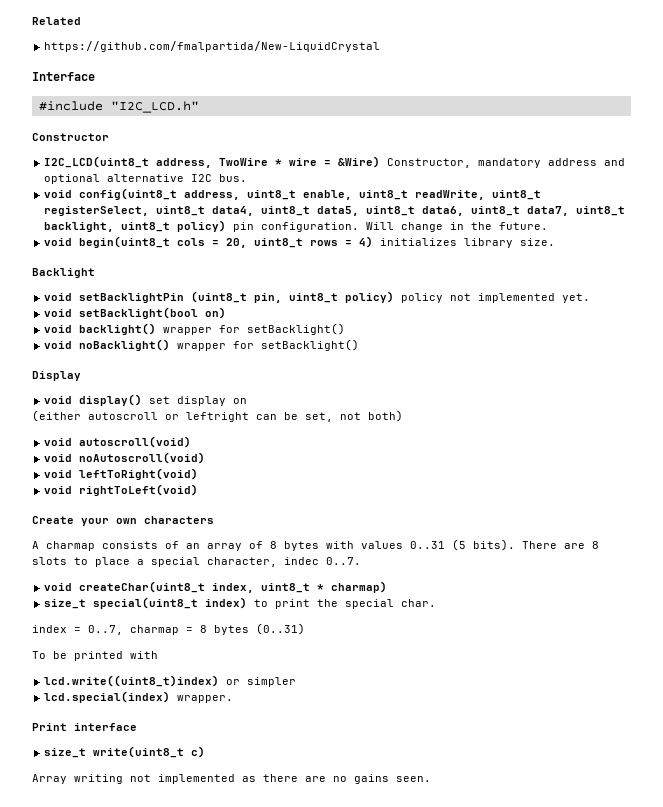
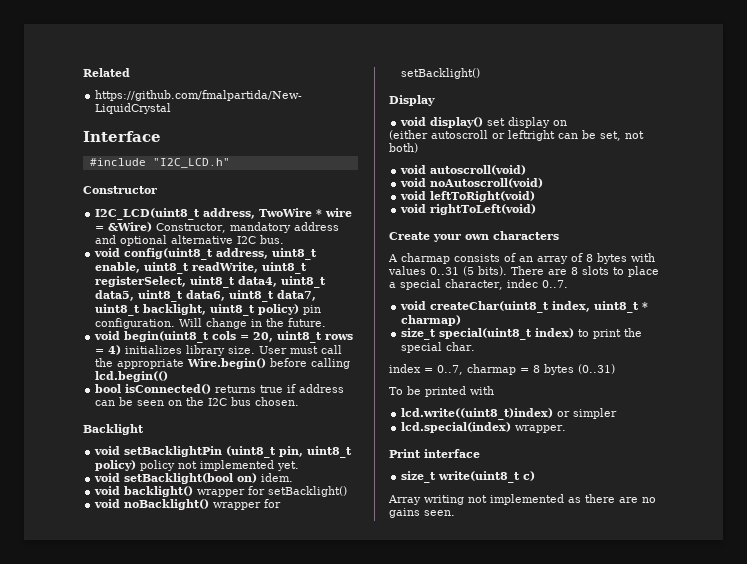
(556, 242) none -> [259,345,343,354] [95,358,351,369] [95,371,169,382] [95,384,345,394] [95,397,300,406] User must call the appropriate Wire.begin() before calling lcd.begin(() // bool isConnected() returns true if address can be seen on the I2C bus chosen.
(227, 313) none -> [261,473,294,482] idem.

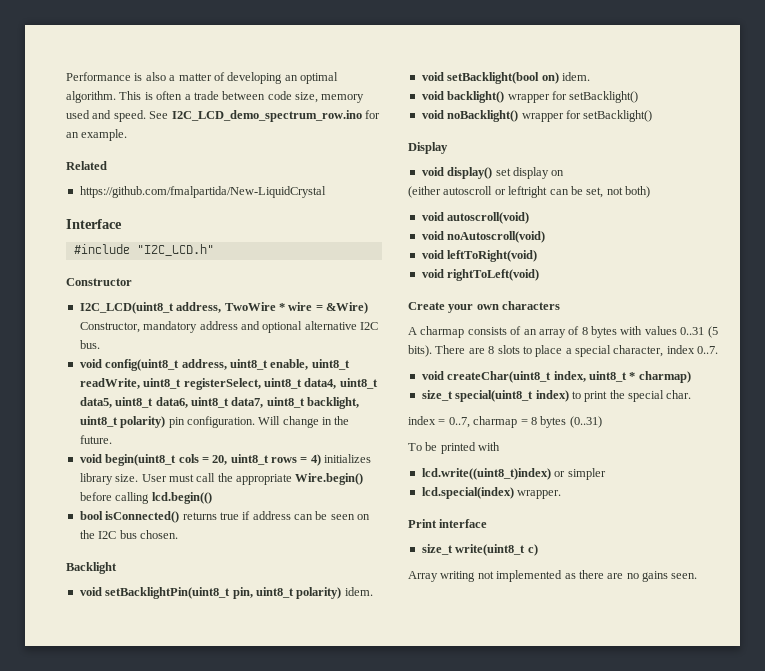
(83, 72) none -> [66,72,338,84] [66,91,365,103] [66,110,380,122] [66,129,128,141] Performance is also a matter of developing an optimal algorithm. This is often a trade between code size, memory used and speed. See I2C_LCD_demo_spectrum_row.ino for an example. //
[258,304,300,315] policy) -> [120,416,166,428] polarity)
[124,446,353,458] [95,460,300,471] setBacklightPin (uint8_t pin, uint8_t policy) policy not implemented yet. -> [105,587,373,599] setBacklightPin(uint8_t pin, uint8_t polarity) idem.
[506,279,538,288] indec -> [666,345,695,354] index

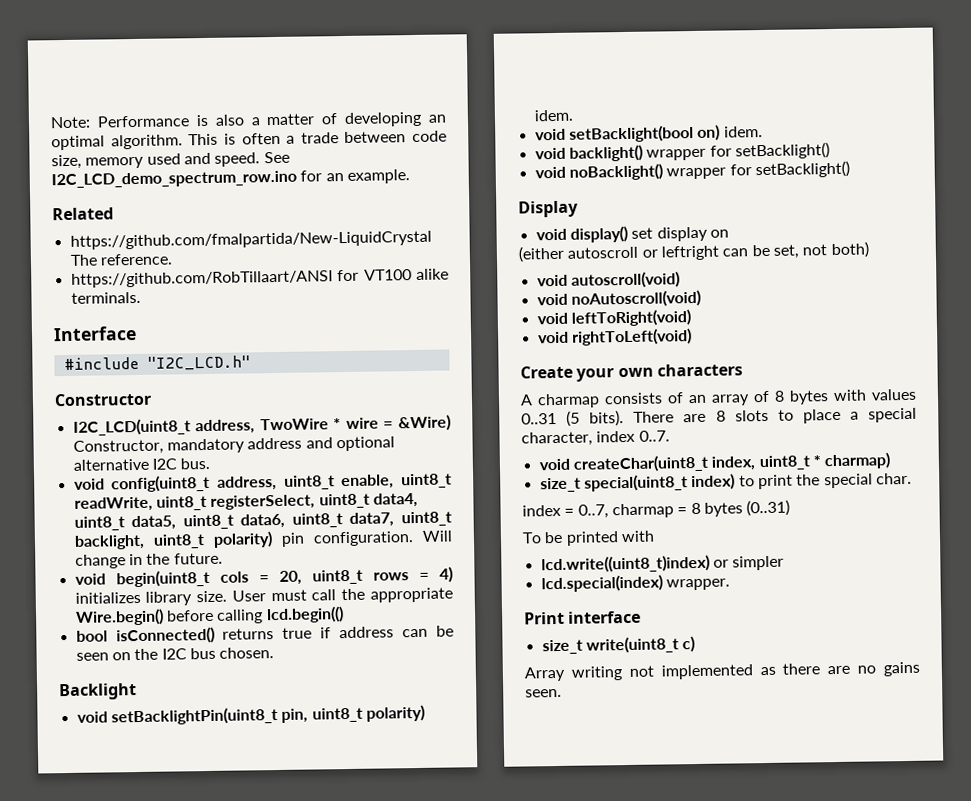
(66, 76) none -> [50,116,91,129] Note:
(326, 192) none -> [69,253,173,266] [70,268,449,288] [70,291,141,304] The reference. // https://github.com/RobTillaart/ANSI for VT100 alike terminals.

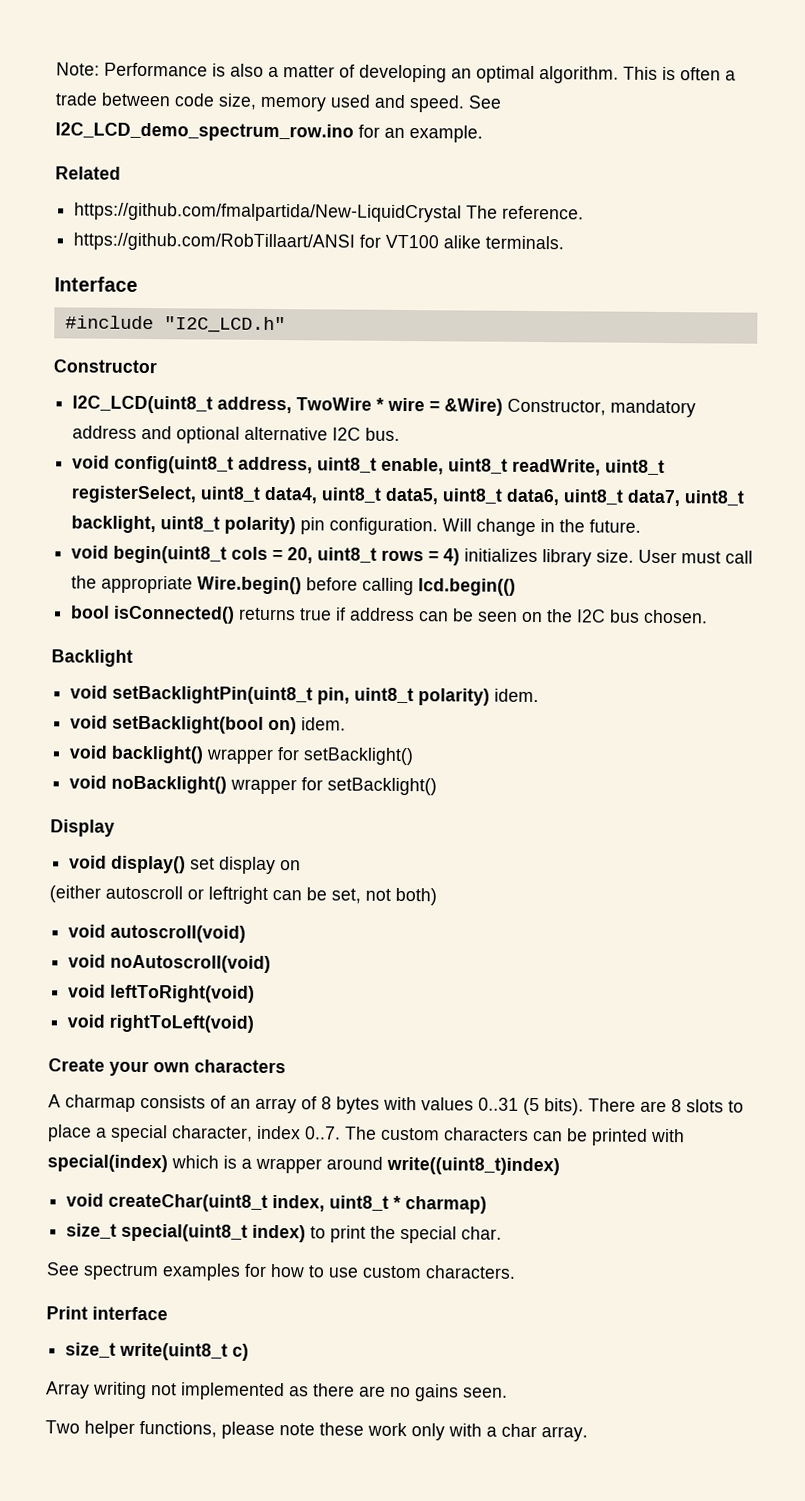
(670, 436) none -> [345,1126,685,1146] [47,1154,560,1176] The custom characters can be printed with special(index) which is a wrapper around write((uint8_t)index)
[522,499,791,519] [522,530,655,546] [540,554,785,574] [540,574,730,593] index = 0..7, charmap = 8 bytes (0..31) // To be printed with // lcd.write((uint8_t)index) or simpler // lcd.special(index) wrapper. -> [46,1262,516,1281] See spectrum examples for how to use custom characters.
(562, 693) none -> [45,1420,588,1442] // Two helper functions, please note these work only with a char array.

